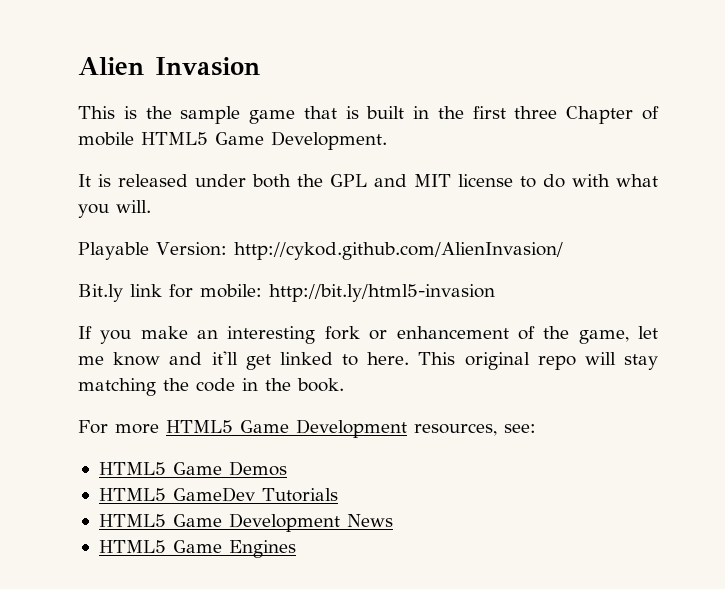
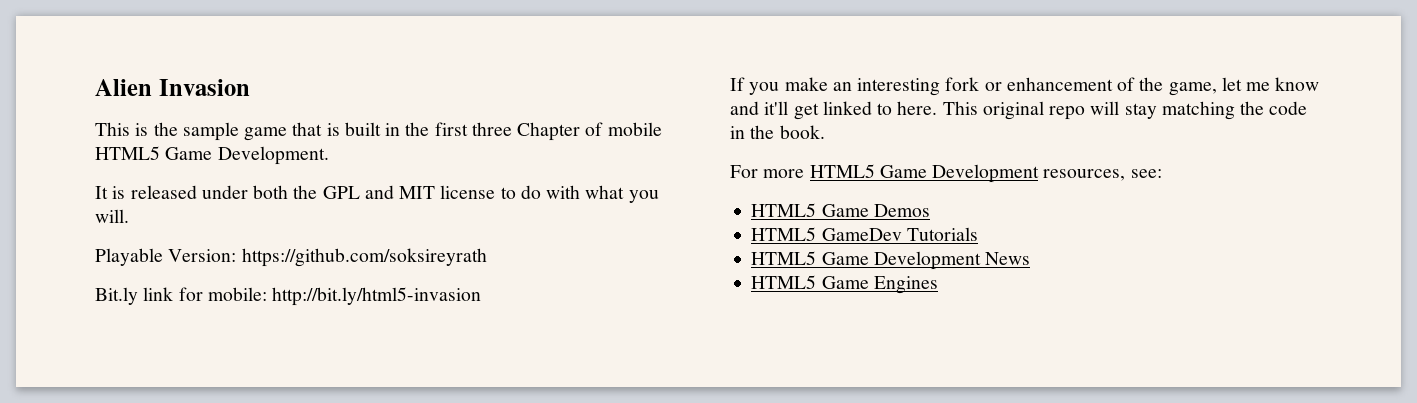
[233,242,563,260] http://cykod.github.com/AlienInvasion/ -> [241,248,487,267] https://github.com/soksireyrath

